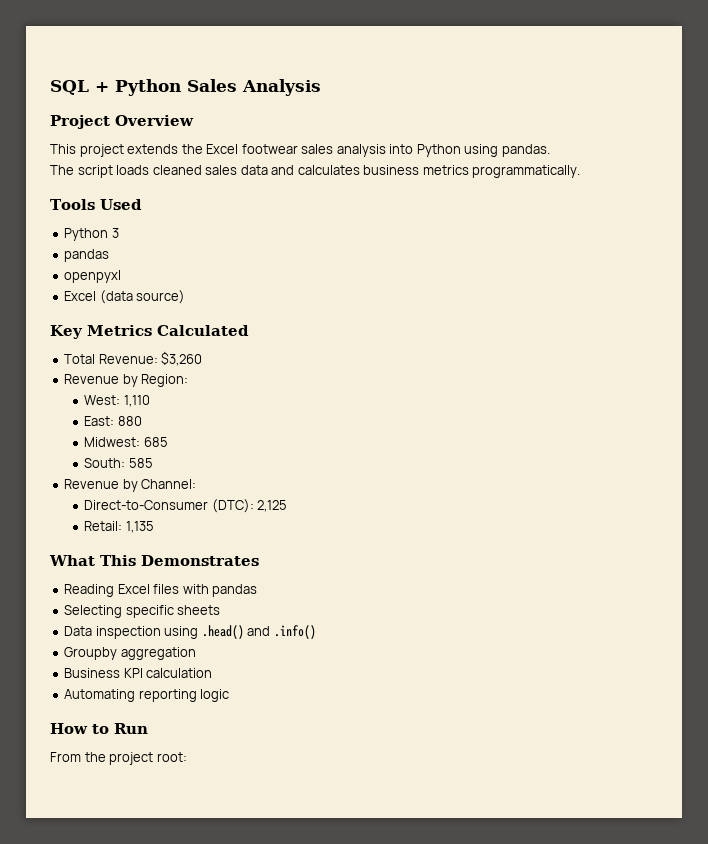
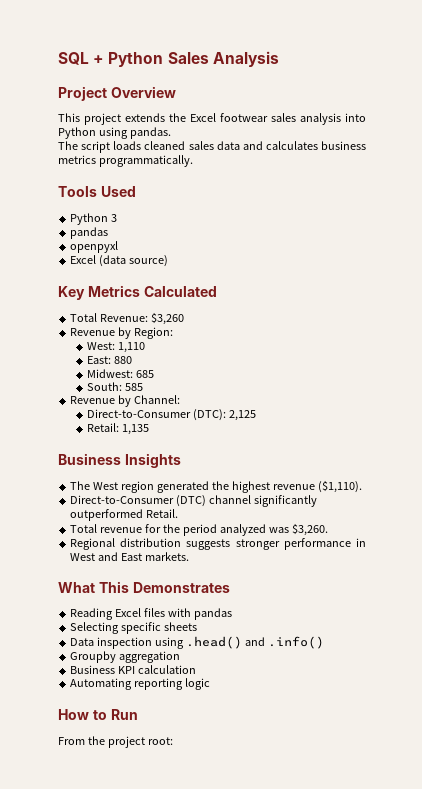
(154, 527) none -> [58,453,181,468] [70,480,362,493] [70,495,318,507] [70,509,179,521] [70,523,328,536] [70,538,366,550] [70,552,190,561] // Business Insights // The West region generated the highest revenue ($1,110). // Direct-to-Consumer (DTC) channel significantly outperformed Retail. // Total revenue for the period analyzed was $3,260. // Regional distribution suggests stronger performance in West and East markets.

